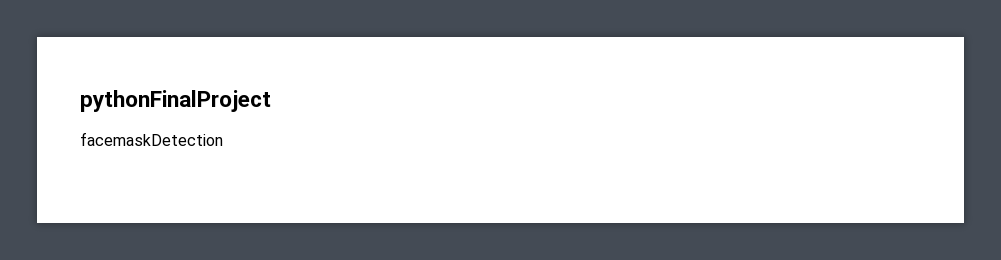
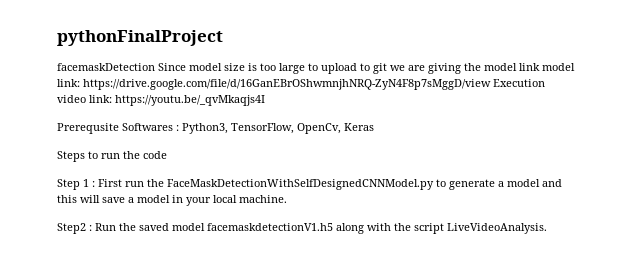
(223, 139) none -> [158,63,575,74] [57,79,545,90] [57,95,265,106] [57,123,374,134] [57,151,167,162] [57,179,562,190] [57,195,287,206] [57,223,547,234] Since model size is too large to upload to git we are giving the model link model link: https://drive.google.com/file/d/16GanEBrOShwmnjhNRQ-ZyN4F8p7sMggD/view Execution video link: https://youtu.be/_qvMkaqjs4I // Prerequsite Softwares : Python3, TensorFlow, OpenCv, Keras // Steps to run the code // Step 1 : First run the FaceMaskDetectionWithSelfDesignedCNNModel.py to generate a model and this will save a model in your local machine. // Step2 : Run the saved model facemaskdetectionV1.h5 along with the script LiveVideoAnalysis.

